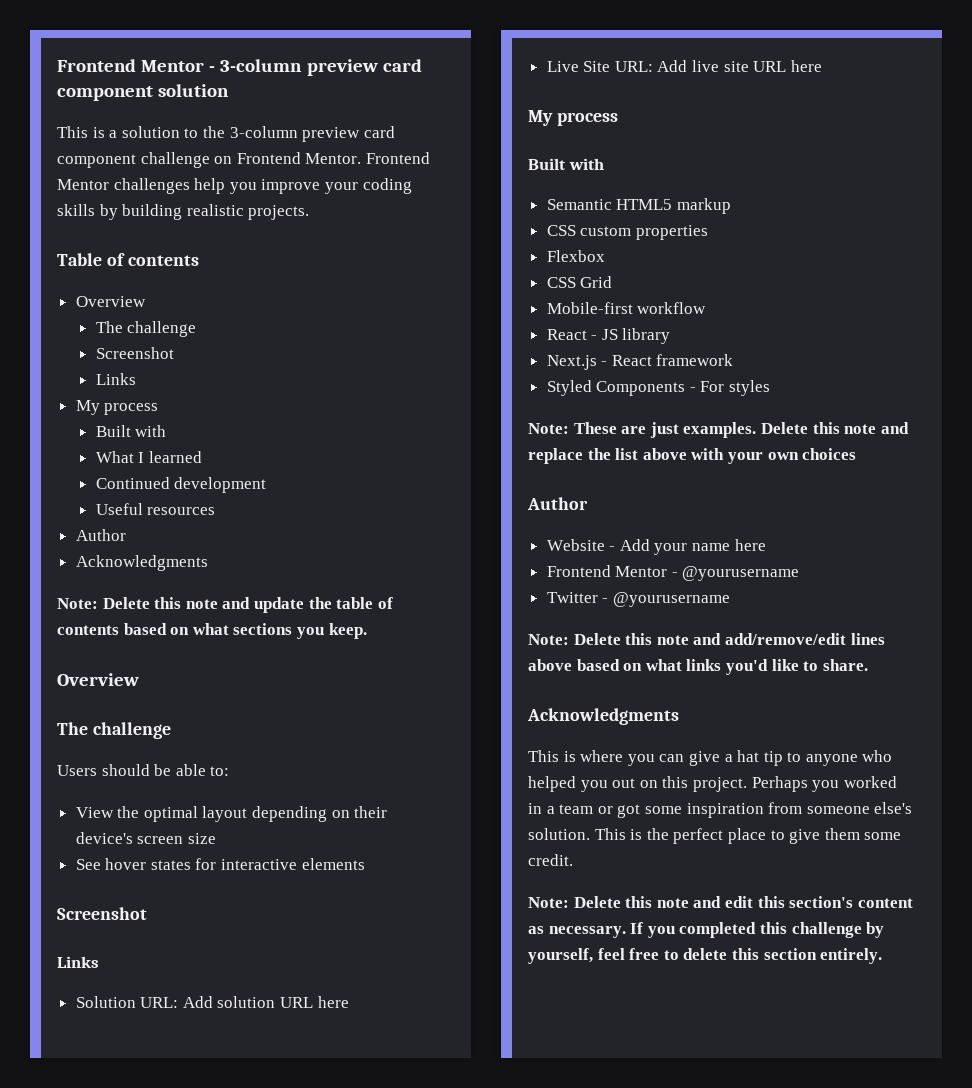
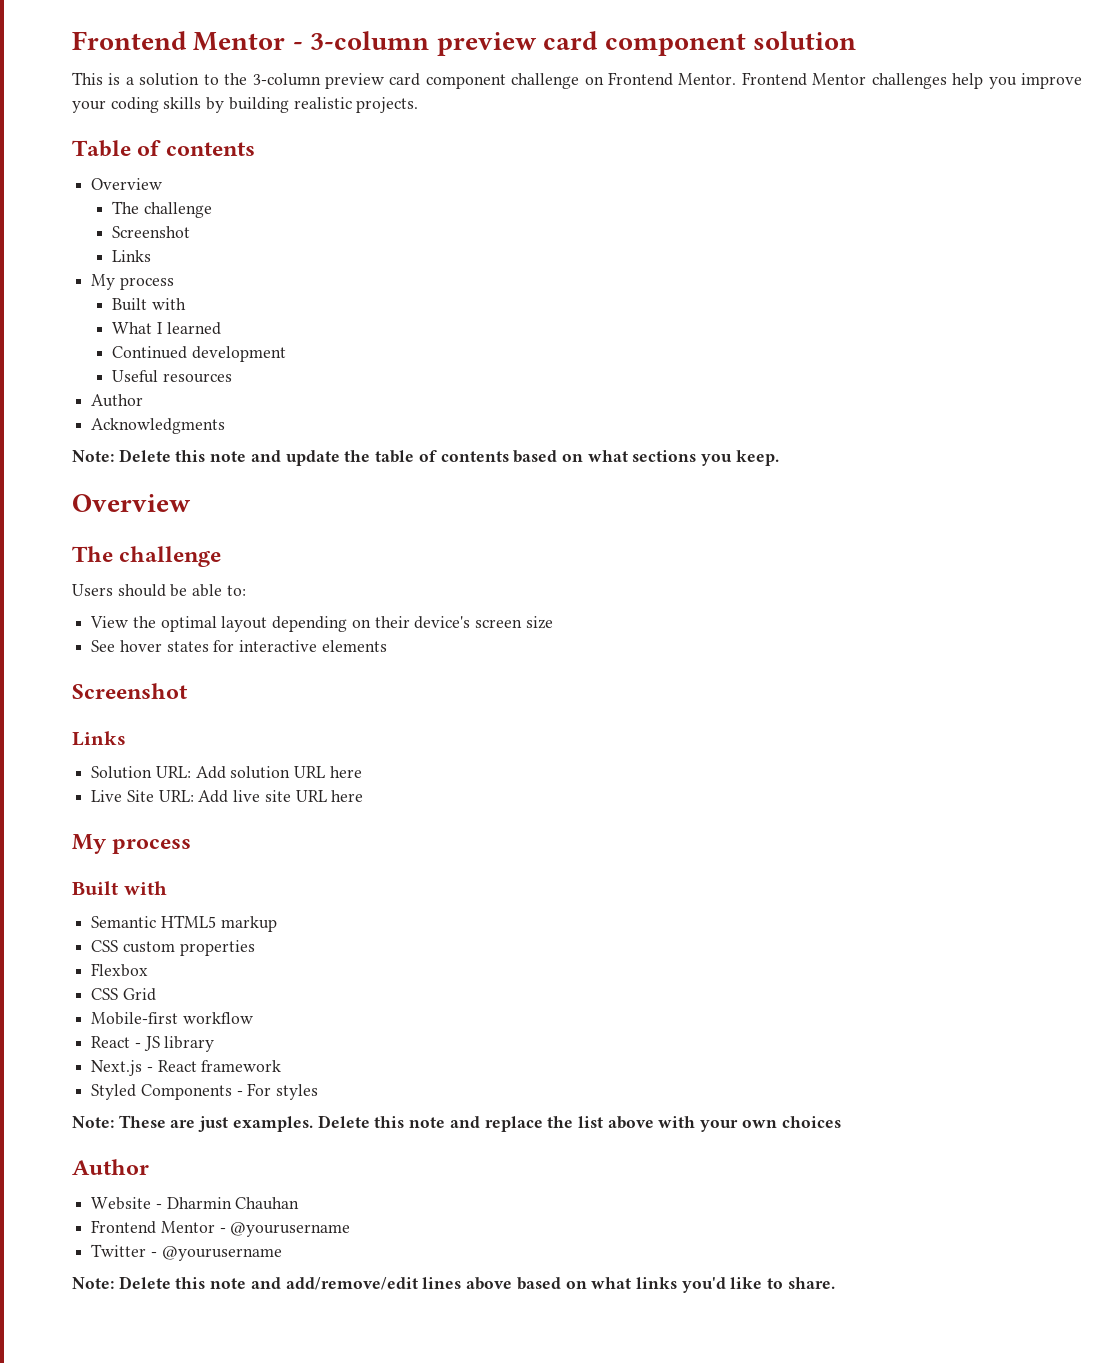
[619,539,766,555] Add your name here -> [166,1197,300,1210] Dharmin Chauhan
[527,708,679,725] [528,750,893,766] [528,776,897,792] [528,802,913,818] [528,828,902,844] [528,854,573,866] [528,896,913,908] [528,922,885,938] [528,948,883,964] // Acknowledgments // This is where you can give a hat tip to anyone who helped you out on this project. Perhaps you worked in a team or got some inspiration from someone else's solution. This is the perfect place to give them some credit. // Note: Delete this note and edit this section's content as necessary. If you completed this challenge by yourself, feel free to delete this section entirely. -> (835, 1283) none

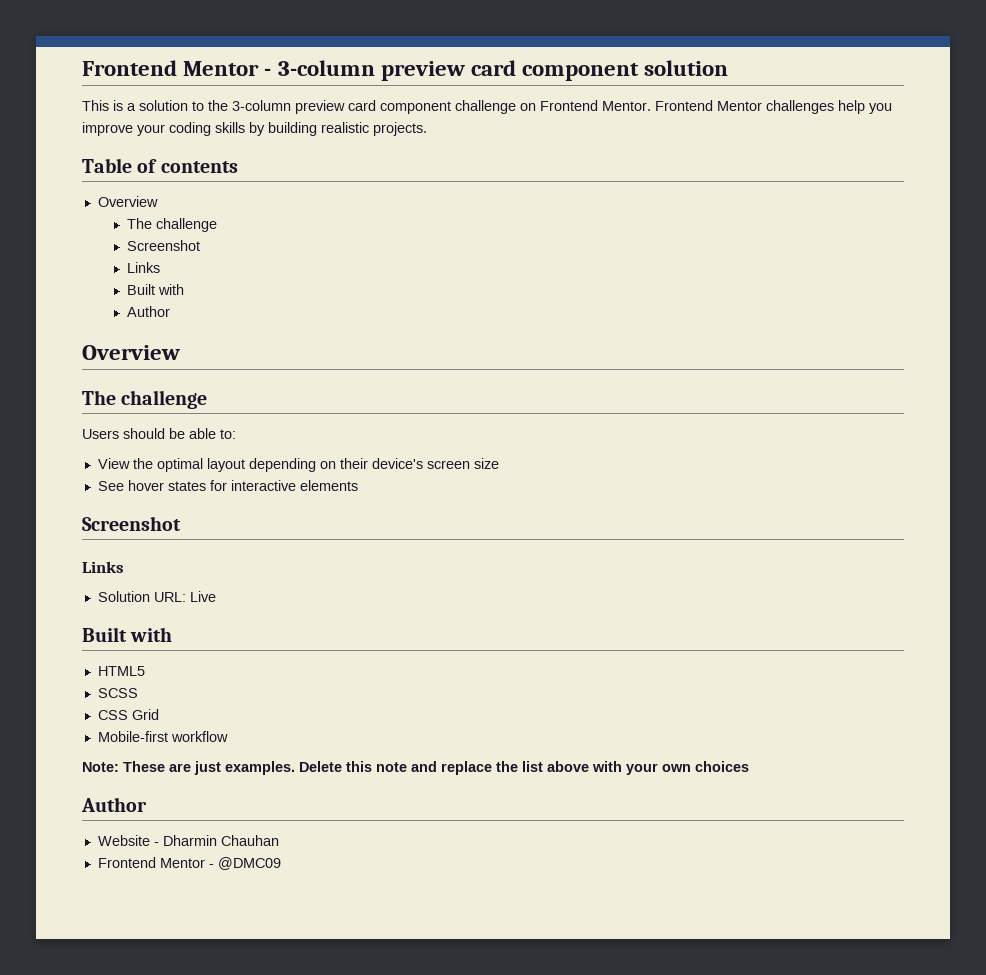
[91,274,174,290] [112,298,187,311] [112,322,221,335] [112,346,287,362] [112,370,233,383] [91,394,144,407] [91,418,226,434] [72,449,779,466] // My process // Built with // What I learned // Continued development // Useful resources // Author // Acknowledgments // Note: Delete this note and update the table of contents based on what sections you keep. -> [126,284,184,295] [126,306,170,317] // Built with // Author
[195,766,362,779] [91,790,364,803] [72,834,192,854] [72,881,167,895] [91,916,157,928] Add solution URL here // Live Site URL: Add live site URL here // My process // Built with // Semantic -> [189,591,216,602] [82,627,173,642] Live // Built with //
[220,916,277,932] [91,940,255,956] [91,963,149,977] markup // CSS custom properties // Flexbox -> [97,688,138,698] // SCSS
[91,1036,215,1052] [91,1060,282,1076] [91,1083,319,1100] // React - JS library // Next.js - React framework // Styled Components - For styles -> (228, 736) none
[230,1222,351,1237] [91,1244,282,1261] [72,1276,835,1293] @yourusername // Twitter - @yourusername // Note: Delete this note and add/remove/edit lines above based on what links you'd like to share. -> [217,857,281,870] @DMC09

